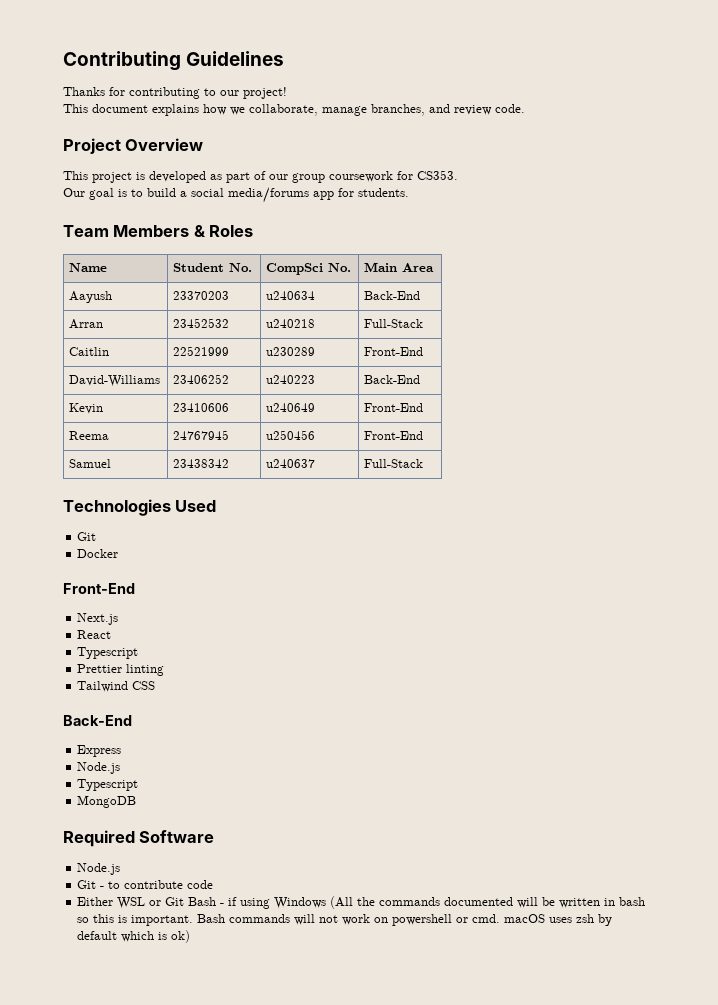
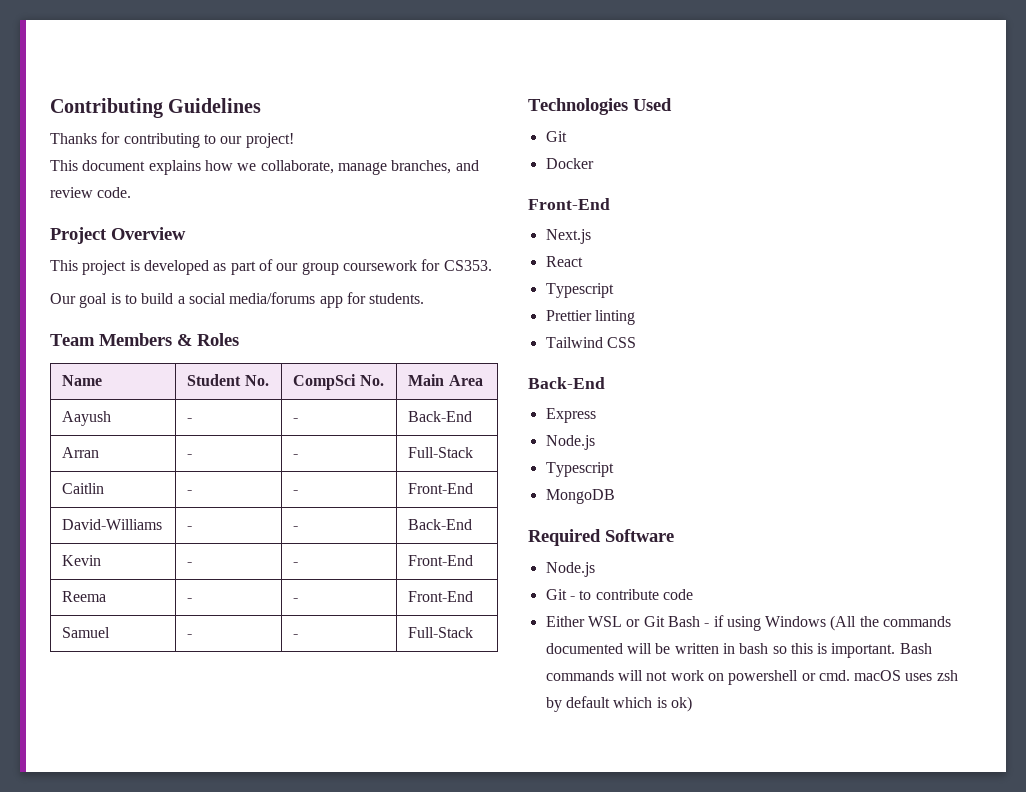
[173,291,230,300] [266,291,316,300] 23370203 | u240634 -> [187,418,193,422] [293,418,299,422] - | -
[173,318,230,328] [266,319,316,328] 23452532 | u240218 -> [187,454,193,458] [293,454,299,458] - | -
[173,346,230,356] [266,347,316,356] 22521999 | u230289 -> [187,490,193,494] [293,490,299,494] - | -
[173,374,230,384] [266,375,316,384] 23406252 | u240223 -> [187,526,193,530] [293,526,299,530] - | -
[173,403,230,412] [266,403,316,412] 23410606 | u240649 -> [187,562,193,566] [293,562,299,566] - | -
[173,430,230,440] [266,430,316,440] 24767945 | u250456 -> [187,598,193,602] [293,598,299,602] - | -
[173,459,230,468] [266,459,316,468] 23438342 | u240637 -> [187,634,193,638] [293,634,299,638] - | -

